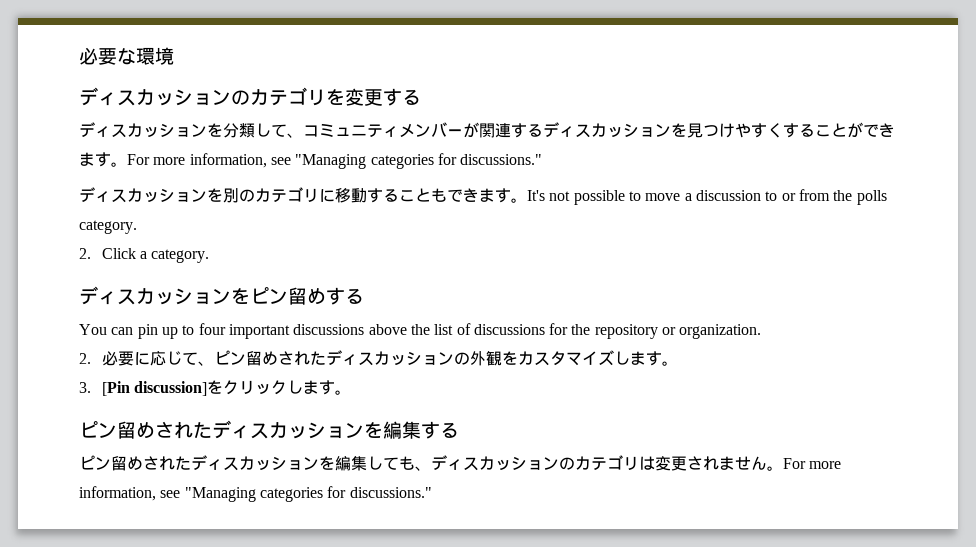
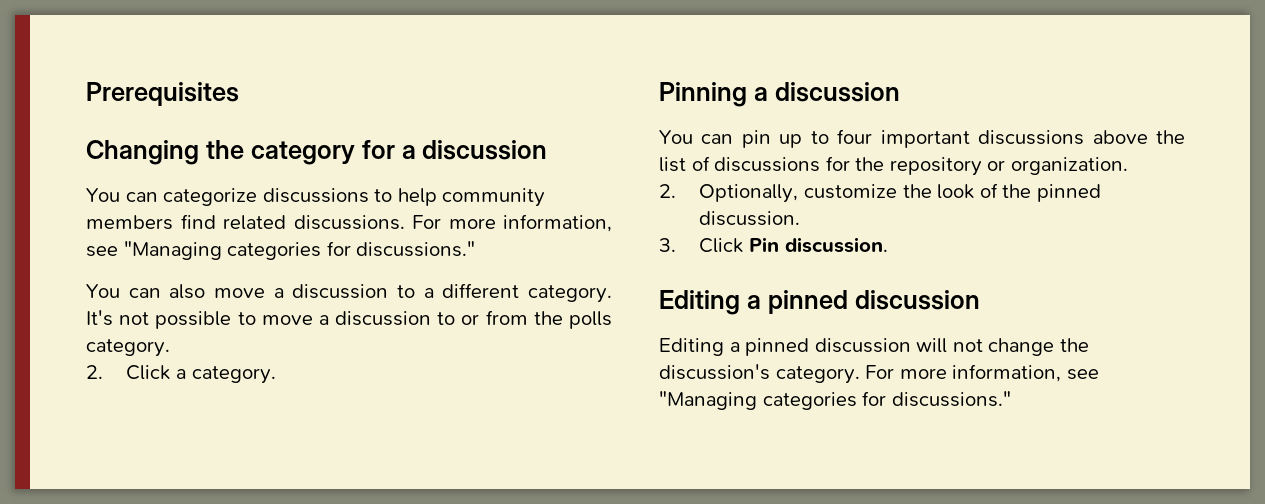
[79,47,174,65] [79,87,421,106] [79,122,895,138] [79,152,127,167] 必要な環境 // ディスカッションのカテゴリを変更する // ディスカッションを分類して、コミュニティメンバーが関連するディスカッションを見つけやすくすることができます。 -> [86,82,239,106] [86,140,548,165] [86,188,546,207] [86,214,405,230] Prerequisites // Changing the category for a discussion // You can categorize discussions to help community members find related discussions.
[79,187,527,203] ディスカッションを別のカテゴリに移動することもできます。 -> [86,283,612,303] You can also move a discussion to a different category.
[79,286,364,305] ディスカッションをピン留めする -> [659,82,900,107] Pinning a discussion
[101,350,678,366] [79,380,351,396] [79,420,459,439] [79,455,783,471] 必要に応じて、ピン留めされたディスカッションの外観をカスタマイズします。 // 3. [Pin discussion]をクリックします。 // ピン留めされたディスカッションを編集する // ピン留めされたディスカッションを編集しても、ディスカッションのカテゴリは変更されません。 -> [699,183,1101,203] [699,211,801,226] [659,237,888,253] [659,290,980,315] [659,338,1089,356] [659,364,860,384] Optionally, customize the look of the pinned discussion. // 3. Click Pin discussion. // Editing a pinned discussion // Editing a pinned discussion will not change the discussion's category.

